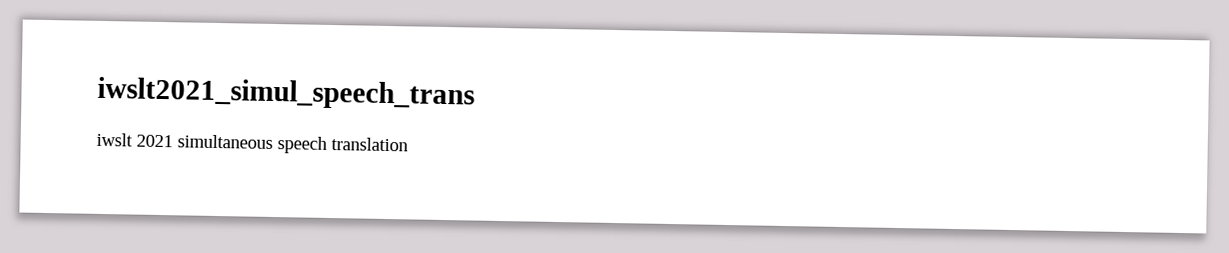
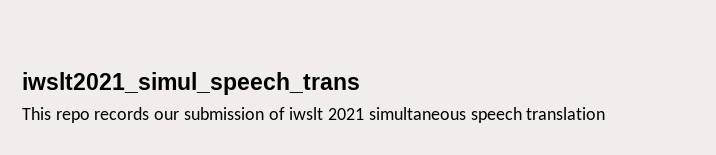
(475, 93) none -> [22,107,285,123] This repo records our submission of

